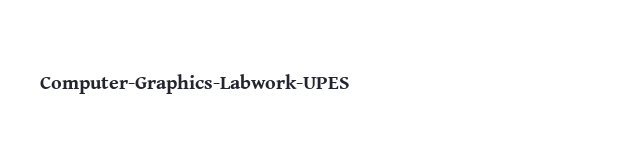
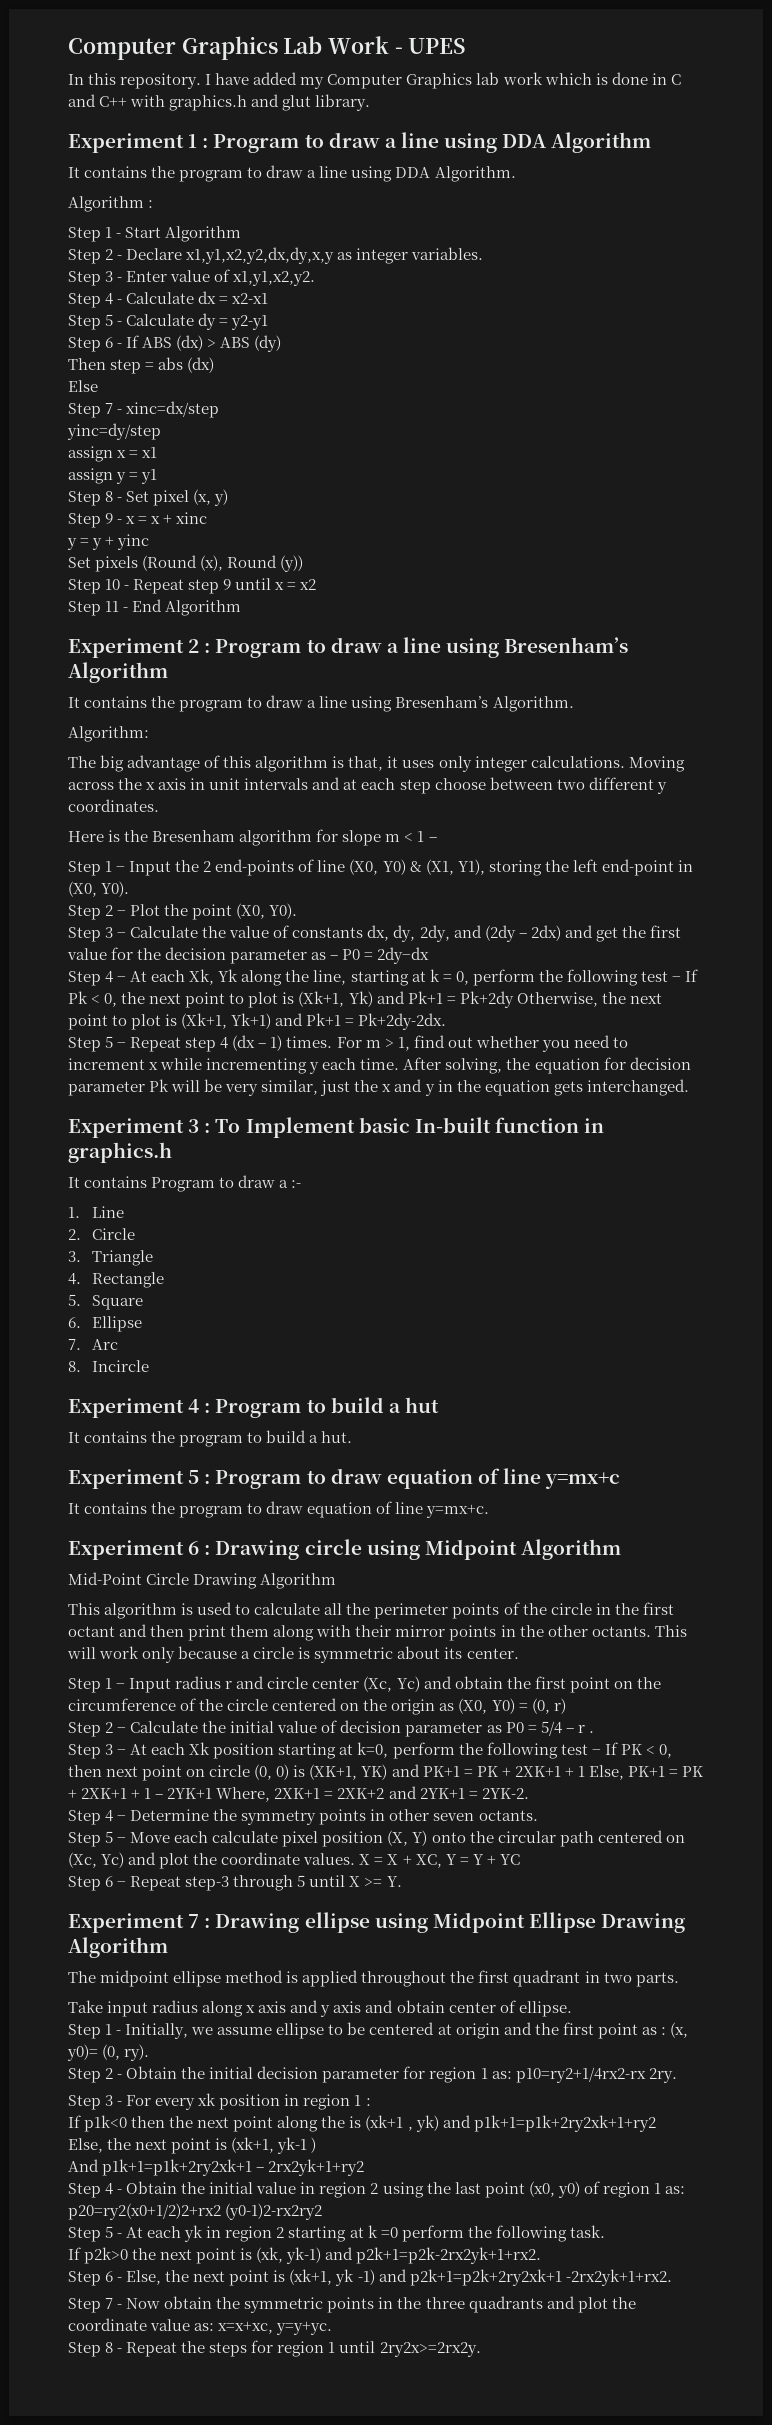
[40,74,350,94] Computer-Graphics-Labwork-UPES -> [68,36,467,60] [68,72,681,89] [68,94,371,111] [68,132,652,153] [68,165,516,182] [68,196,154,212] [68,226,242,242] [68,247,484,264] [68,269,316,286] [68,291,269,308] [68,313,269,330] [68,335,282,352] [68,357,215,374] [68,380,98,392] [68,401,220,418] [67,423,161,440] [68,446,158,462] [68,468,158,484] [68,489,229,506] [68,512,208,528] [67,534,150,550] [68,555,304,572] [68,578,317,594] [68,599,242,616] [68,637,629,658] [68,662,168,683] [68,695,574,712] [68,726,149,742] [68,755,685,772] [68,777,667,794] [68,799,159,812] [68,829,437,846] [68,859,693,876] [68,881,130,897] [68,903,298,920] [68,925,681,942] [67,947,430,964] [68,969,698,986] [68,991,662,1008] [68,1013,447,1030] [68,1035,628,1052] [68,1057,691,1074] [68,1079,689,1096] [68,1117,605,1138] [68,1142,172,1163] [68,1175,302,1192] [68,1206,125,1218] [68,1228,136,1240] [68,1250,154,1266] [68,1272,165,1288] [68,1294,144,1310] [68,1316,143,1332] [68,1339,119,1350] [68,1360,150,1372] [68,1397,439,1418] [68,1430,353,1447] [68,1468,621,1489] [68,1501,490,1518] [68,1539,621,1560] [68,1572,337,1589] [68,1602,674,1619] [68,1624,687,1641] [67,1646,519,1663] [68,1676,661,1693] [68,1698,566,1715] [68,1720,594,1737] [68,1742,672,1759] [68,1764,704,1781] [68,1786,529,1802] [68,1809,538,1825] [68,1830,685,1847] [68,1852,520,1869] [68,1875,402,1891] [68,1912,686,1933] [68,1937,168,1958] [68,1970,679,1987] [68,2000,572,2017] [68,2022,688,2039] [67,2044,150,2061] [68,2066,677,2083] [68,2093,371,2110] [68,2115,656,2132] [68,2137,317,2154] [68,2159,365,2176] [68,2181,685,2198] [68,2203,323,2220] [68,2225,605,2242] [68,2247,542,2264] [68,2269,672,2286] [68,2296,636,2313] [68,2318,333,2335] [68,2340,481,2357] Computer Graphics Lab Work - UPES // In this repository. I have added my Computer Graphics lab work which is done in C and C++ with graphics.h and glut library. // Experiment 1 : Program to draw a line using DDA Algorithm // It contains the program to draw a line using DDA Algorithm. // Algorithm : // Step 1 - Start Algorithm // Step 2 - Declare x1,y1,x2,y2,dx,dy,x,y as integer variables. // Step 3 - Enter value of x1,y1,x2,y2. // Step 4 - Calculate dx = x2-x1 // Step 5 - Calculate dy = y2-y1 // Step 6 - If ABS (dx) > ABS (dy) // Then step = abs (dx) // Else // Step 7 - xinc=dx/step // yinc=dy/step // assign x = x1 // assign y = y1 // Step 8 - Set pixel (x, y) // Step 9 - x = x + xinc // y = y + yinc // Set pixels (Round (x), Round (y)) // Step 10 - Repeat step 9 until x = x2 // Step 11 - End Algorithm // Experiment 2 : Program to draw a line using Bresenham’s Algorithm // It contains the program to draw a line using Bresenham’s Algorithm. // Algorithm: // The big advantage of this algorithm is that, it uses only integer calculations. Moving across the x axis in unit intervals and at each step choose between two different y coordinates. // Here is the Bresenham algorithm for slope m < 1 – // Step 1 − Input the 2 end-points of line (X0, Y0) & (X1, Y1), storing the left end-point in (X0, Y0). // Step 2 − Plot the point (X0, Y0). // Step 3 − Calculate the value of constants dx, dy, 2dy, and (2dy – 2dx) and get the first value for the decision parameter as – P0 = 2dy−dx // Step 4 − At each Xk, Yk along the line, starting at k = 0, perform the following test − If Pk < 0, the next point to plot is (Xk+1, Yk) and Pk+1 = Pk+2dy Otherwise, the next point to plot is (Xk+1, Yk+1) and Pk+1 = Pk+2dy-2dx. // Step 5 − Repeat step 4 (dx – 1) times. For m > 1, find out whether you need to increment x while incrementing y each time. After solving, the equation for decision parameter Pk will be very similar, just the x and y in the equation gets interchanged. // Experiment 3 : To Implement basic In-built function in graphics.h // It contains Program to draw a :- // 1. Line // 2. Circle // 3. Triangle // 4. Rectangle // 5. Square // 6. Ellipse // 7. Arc // 8. Incircle // Experiment 4 : Program to build a hut // It contains the program to build a hut. // Experiment 5 : Program to draw equation of line y=mx+c // It contains the program to draw equation of line y=mx+c. // Experiment 6 : Drawing circle using Midpoint Algorithm // Mid-Point Circle Drawing Algorithm // This algorithm is used to calculate all the perimeter points of the circle in the first octant and then print them along with their mirror points in the other octants. This will work only because a circle is symmetric about its center. // Step 1 − Input radius r and circle center (Xc, Yc) and obtain the first point on the circumference of the circle centered on the origin as (X0, Y0) = (0, r) // Step 2 − Calculate the initial value of decision parameter as P0 = 5/4 – r . // Step 3 − At each Xk position starting at k=0, perform the following test − If PK < 0, then next point on circle (0, 0) is (XK+1, YK) and PK+1 = PK + 2XK+1 + 1 Else, PK+1 = PK + 2XK+1 + 1 – 2YK+1 Where, 2XK+1 = 2XK+2 and 2YK+1 = 2YK-2. // Step 4 − Determine the symmetry points in other seven octants. // Step 5 − Move each calculate pixel position (X, Y) onto the circular path centered on (Xc, Yc) and plot the coordinate values. X = X + XC, Y = Y + YC // Step 6 − Repeat step-3 through 5 until X >= Y. // Experiment 7 : Drawing ellipse using Midpoint Ellipse Drawing Algorithm // The midpoint ellipse method is applied throughout the first quadrant in two parts. // Take input radius along x axis and y axis and obtain center of ellipse. // Step 1 - Initially, we assume ellipse to be centered at origin and the first point as : (x, y0)= (0, ry). // Step 2 - Obtain the initial decision parameter for region 1 as: p10=ry2+1/4rx2-rx 2ry. // Step 3 - For every xk position in region 1 : // If p1k<0 then the next point along the is (xk+1 , yk) and p1k+1=p1k+2ry2xk+1+ry2 // Else, the next point is (xk+1, yk-1 ) // And p1k+1=p1k+2ry2xk+1 – 2rx2yk+1+ry2 // Step 4 - Obtain the initial value in region 2 using the last point (x0, y0) of region 1 as: p20=ry2(x0+1/2)2+rx2 (y0-1)2-rx2ry2 // Step 5 - At each yk in region 2 starting at k =0 perform the following task. // If p2k>0 the next point is (xk, yk-1) and p2k+1=p2k-2rx2yk+1+rx2. // Step 6 - Else, the next point is (xk+1, yk -1) and p2k+1=p2k+2ry2xk+1 -2rx2yk+1+rx2. // Step 7 - Now obtain the symmetric points in the three quadrants and plot the coordinate value as: x=x+xc, y=y+yc. // Step 8 - Repeat the steps for region 1 until 2ry2x>=2rx2y.

